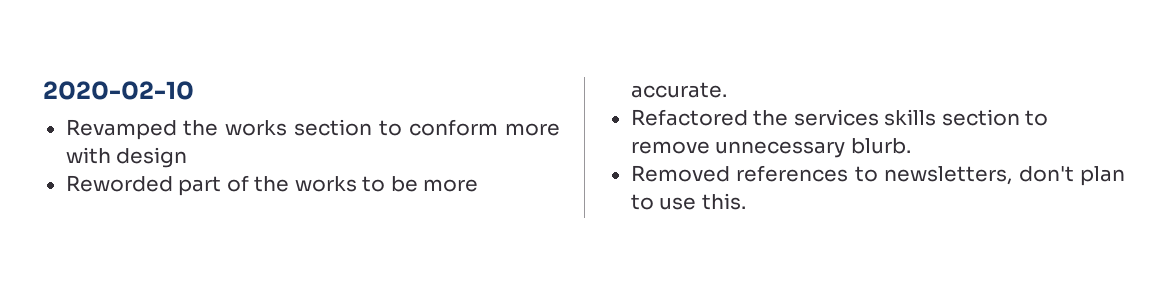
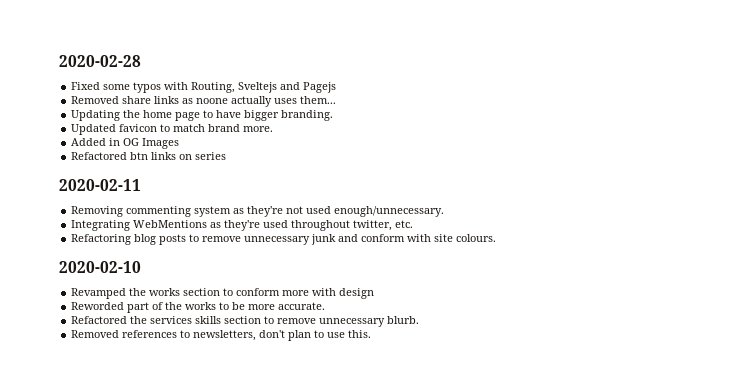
(43, 90) none -> [59,55,141,67] [71,82,337,93] [71,96,337,107] [71,110,334,121] [71,124,274,135] [71,138,180,149] [71,152,227,160] [59,179,141,191] [71,206,445,217] [71,220,414,231] [71,234,497,245] 2020-02-28 // Fixed some typos with Routing, Sveltejs and Pagejs // Removed share links as noone actually uses them... // Updating the home page to have bigger branding. // Updated favicon to match brand more. // Added in OG Images // Refactored btn links on series // 2020-02-11 // Removing commenting system as they're not used enough/unnecessary. // Integrating WebMentions as they're used throughout twitter, etc. // Refactoring blog posts to remove unnecessary junk and conform with site colours. //

